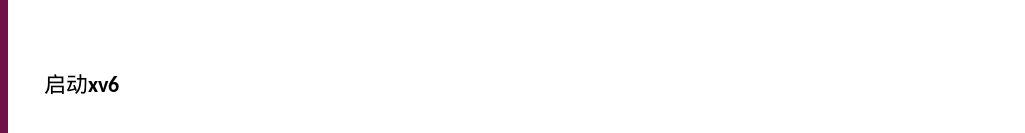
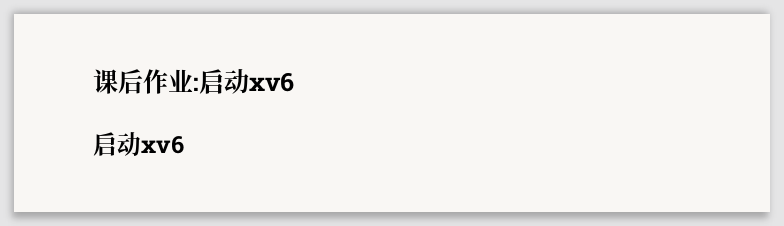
[44,74,119,95] 启动xv6 -> [93,69,294,94] [93,132,184,156] 课后作业:启动xv6 // 启动xv6

